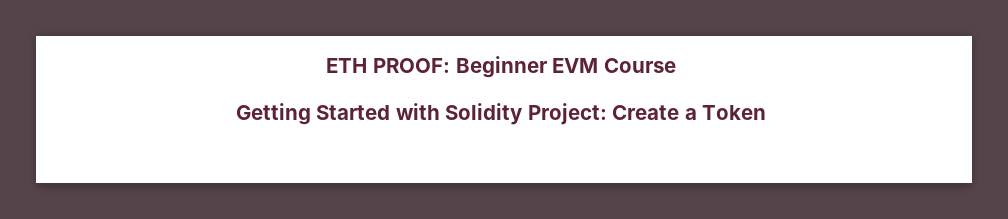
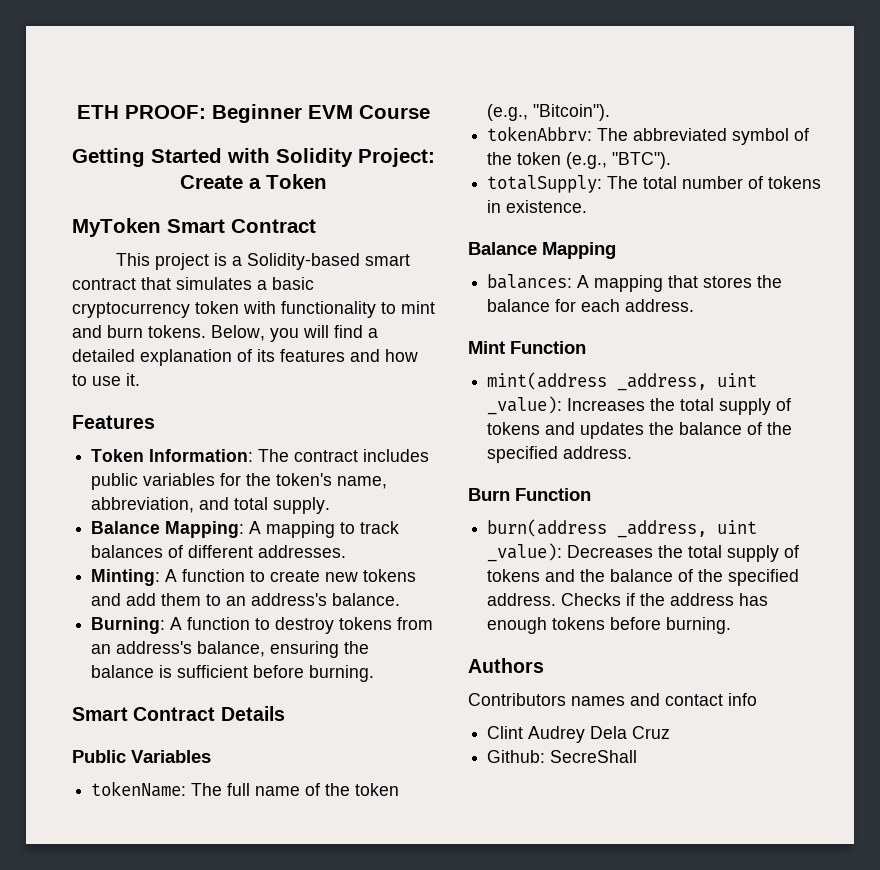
(767, 112) none -> [72,218,316,237] [116,253,411,270] [72,277,314,290] [72,301,435,318] [72,325,378,342] [72,349,418,366] [72,373,140,386] [72,415,155,429] [91,449,430,462] [91,473,388,490] [91,497,331,514] [91,521,400,538] [91,545,347,558] [91,569,417,586] [91,593,401,606] [91,617,434,634] [91,641,370,658] [91,665,375,682] [72,706,285,721] [72,750,211,763] [91,781,400,797] [487,104,611,121] [487,126,810,145] [487,152,672,169] [487,175,822,193] [487,200,588,213] [468,242,616,259] [487,274,783,292] [487,299,695,312] [468,341,586,354] [487,372,758,391] [487,396,792,415] [487,422,793,439] [487,446,633,463] [468,488,591,501] [487,519,758,538] [487,543,800,562] [487,569,800,586] [487,593,769,606] [487,617,732,634] [468,658,544,673] [468,693,757,706] [487,726,671,743] [487,750,638,763] // MyToken Smart Contract // This project is a Solidity-based smart contract that simulates a basic cryptocurrency token with functionality to mint and burn tokens. Below, you will find a detailed explanation of its features and how to use it. // Features // Token Information: The contract includes public variables for the token's name, abbreviation, and total supply. // Balance Mapping: A mapping to track balances of different addresses. // Minting: A function to create new tokens and add them to an address's balance. // Burning: A function to destroy tokens from an address's balance, ensuring the balance is sufficient before burning. // Smart Contract Details // Public Variables // tokenName: The full name of the token (e.g., "Bitcoin"). // tokenAbbrv: The abbreviated symbol of the token (e.g., "BTC"). // totalSupply: The total number of tokens in existence. // Balance Mapping // balances: A mapping that stores the balance for each address. // Mint Function // mint(address _address, uint _value): Increases the total supply of tokens and updates the balance of the specified address. // Burn Function // burn(address _address, uint _value): Decreases the total supply of tokens and the balance of the specified address. Checks if the address has enough tokens before burning. // Authors // Contributors names and contact info // Clint Audrey Dela Cruz // Github: SecreShall

